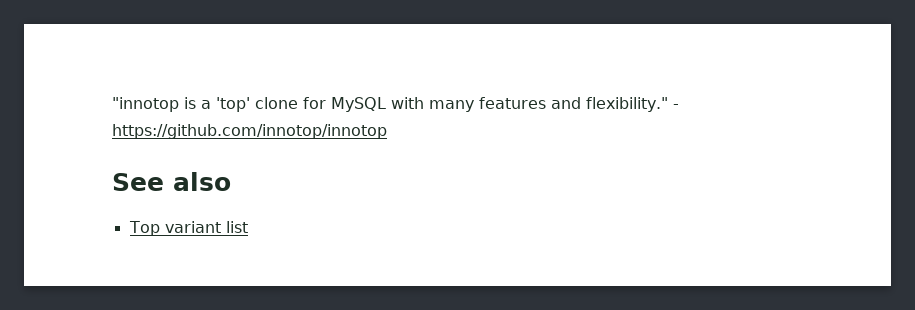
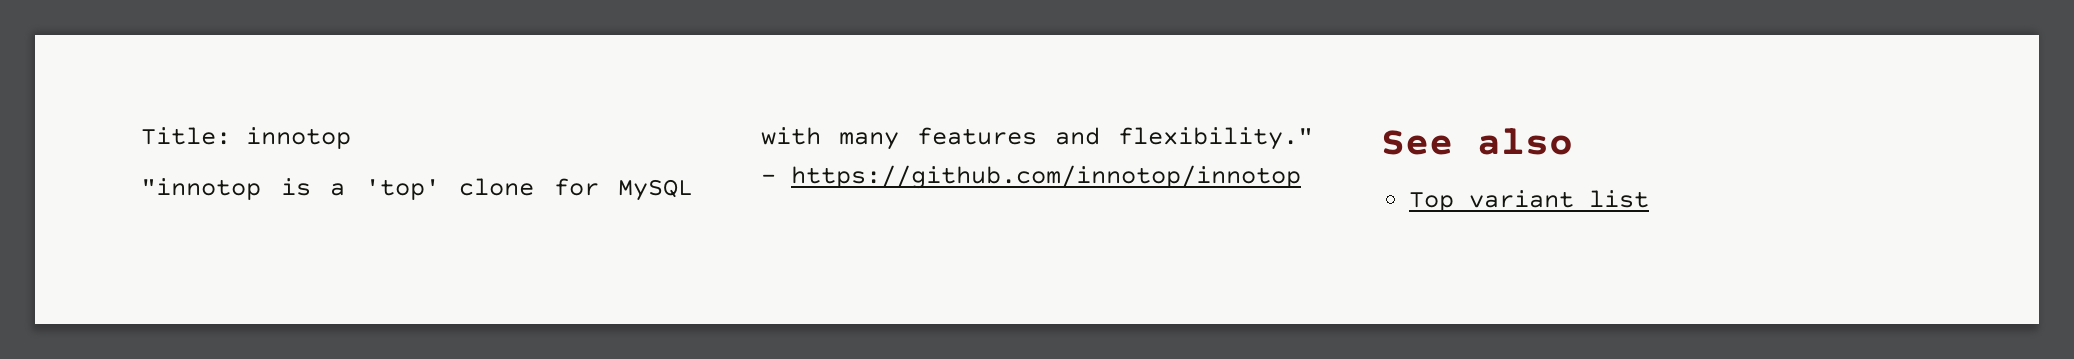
(112, 104) none -> [141,127,351,149] Title: innotop //

